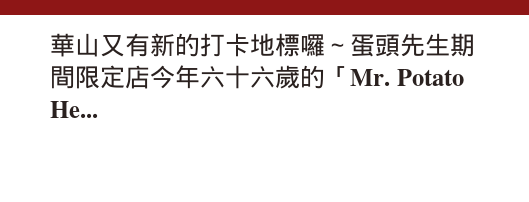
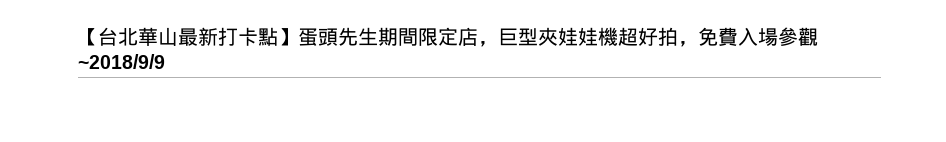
[50,33,350,57] 華山又有新的打卡地標囉～ -> [78,27,298,46] 【台北華山最新打卡點】
[150,65,464,89] [50,101,98,118] 今年六十六歲的「Mr. Potato He... -> [478,27,818,47] [78,54,165,69] ，巨型夾娃娃機超好拍，免費入場參觀~2018/9/9

